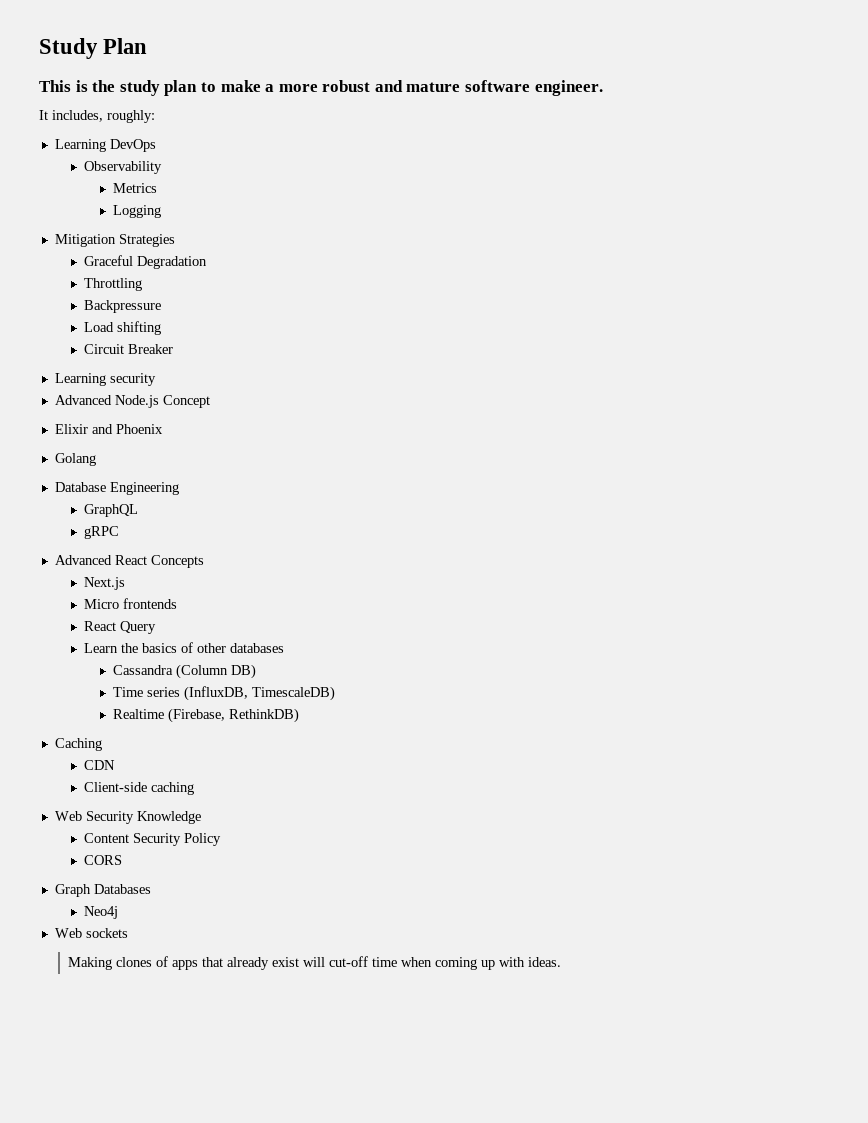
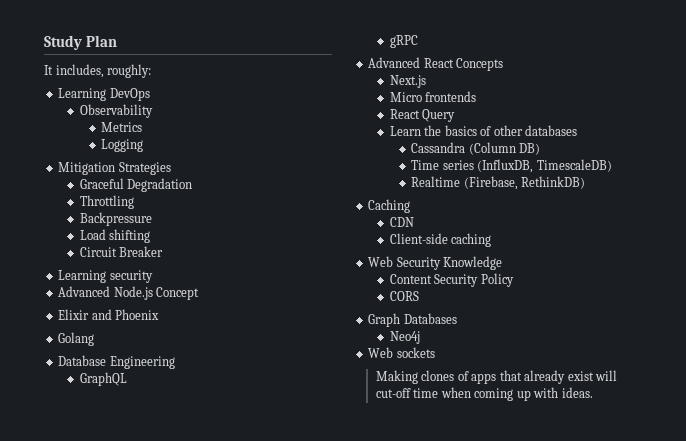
[39,80,603,96] // This is the study plan to make a more robust and mature software engineer. -> (118, 41) none

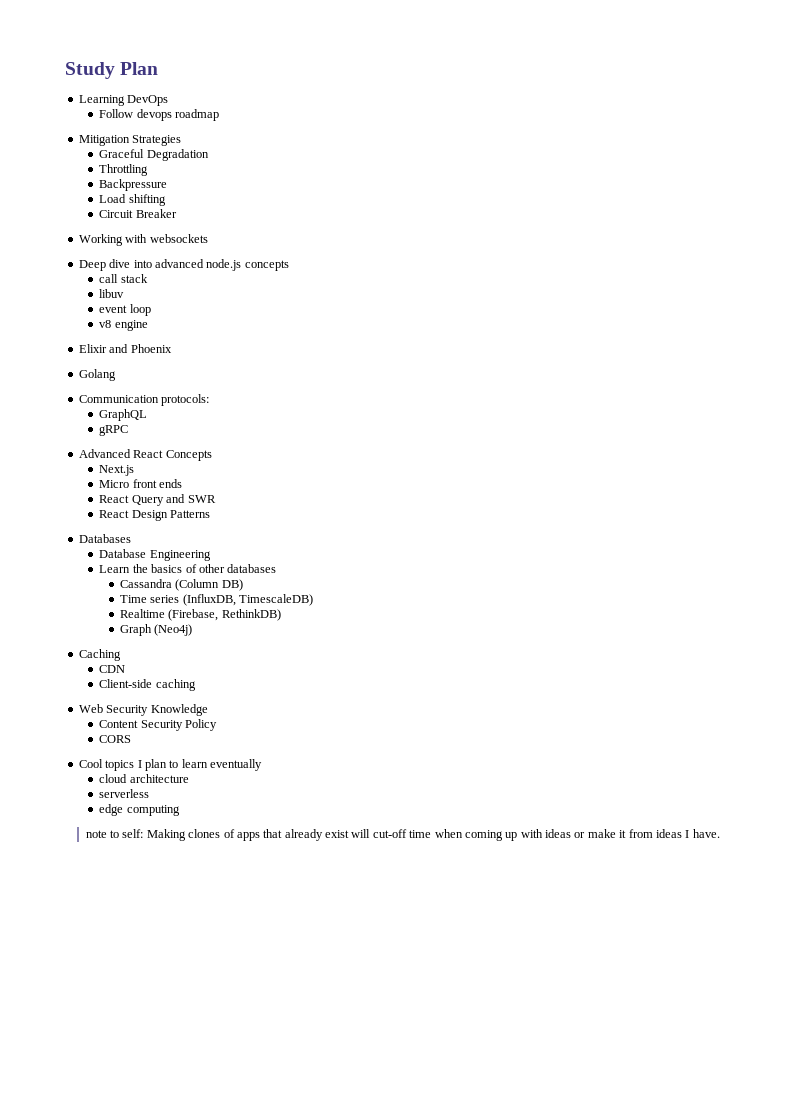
[44,64,152,78] // It includes, roughly: -> (159, 68) none
[79,104,153,118] [101,122,143,132] [101,139,144,152] Observability // Metrics // Logging -> [99,109,220,121] Follow devops roadmap
[58,270,153,283] [58,286,200,300] Learning security // Advanced Node.js Concept -> [78,234,208,246] [78,259,289,271] [99,274,148,283] [99,289,125,298] [99,304,151,316] [99,320,148,331] Working with websockets // Deep dive into advanced node.js concepts // call stack // libuv // event loop // v8 engine
[58,355,175,369] Database Engineering -> [78,394,210,406] Communication protocols:
[425,91,477,102] frontends -> [132,479,183,488] front ends
(456, 115) none -> [166,494,216,503] [99,510,211,521] [78,534,131,543] [99,549,211,561] and SWR // React Design Patterns // Databases // Database Engineering
(586, 182) none -> [119,624,193,636] // Graph (Neo4j)
[368,313,457,327] [389,331,420,344] [368,347,435,358] Graph Databases // Neo4j // Web sockets // -> [78,759,262,771] [99,774,189,783] [99,789,150,798] [99,804,180,816] [85,829,144,838] Cool topics I plan to learn eventually // cloud architecture // serverless // edge computing // note to self:
[561,387,593,398] ideas. -> [544,829,720,838] ideas or make it from ideas I have.

